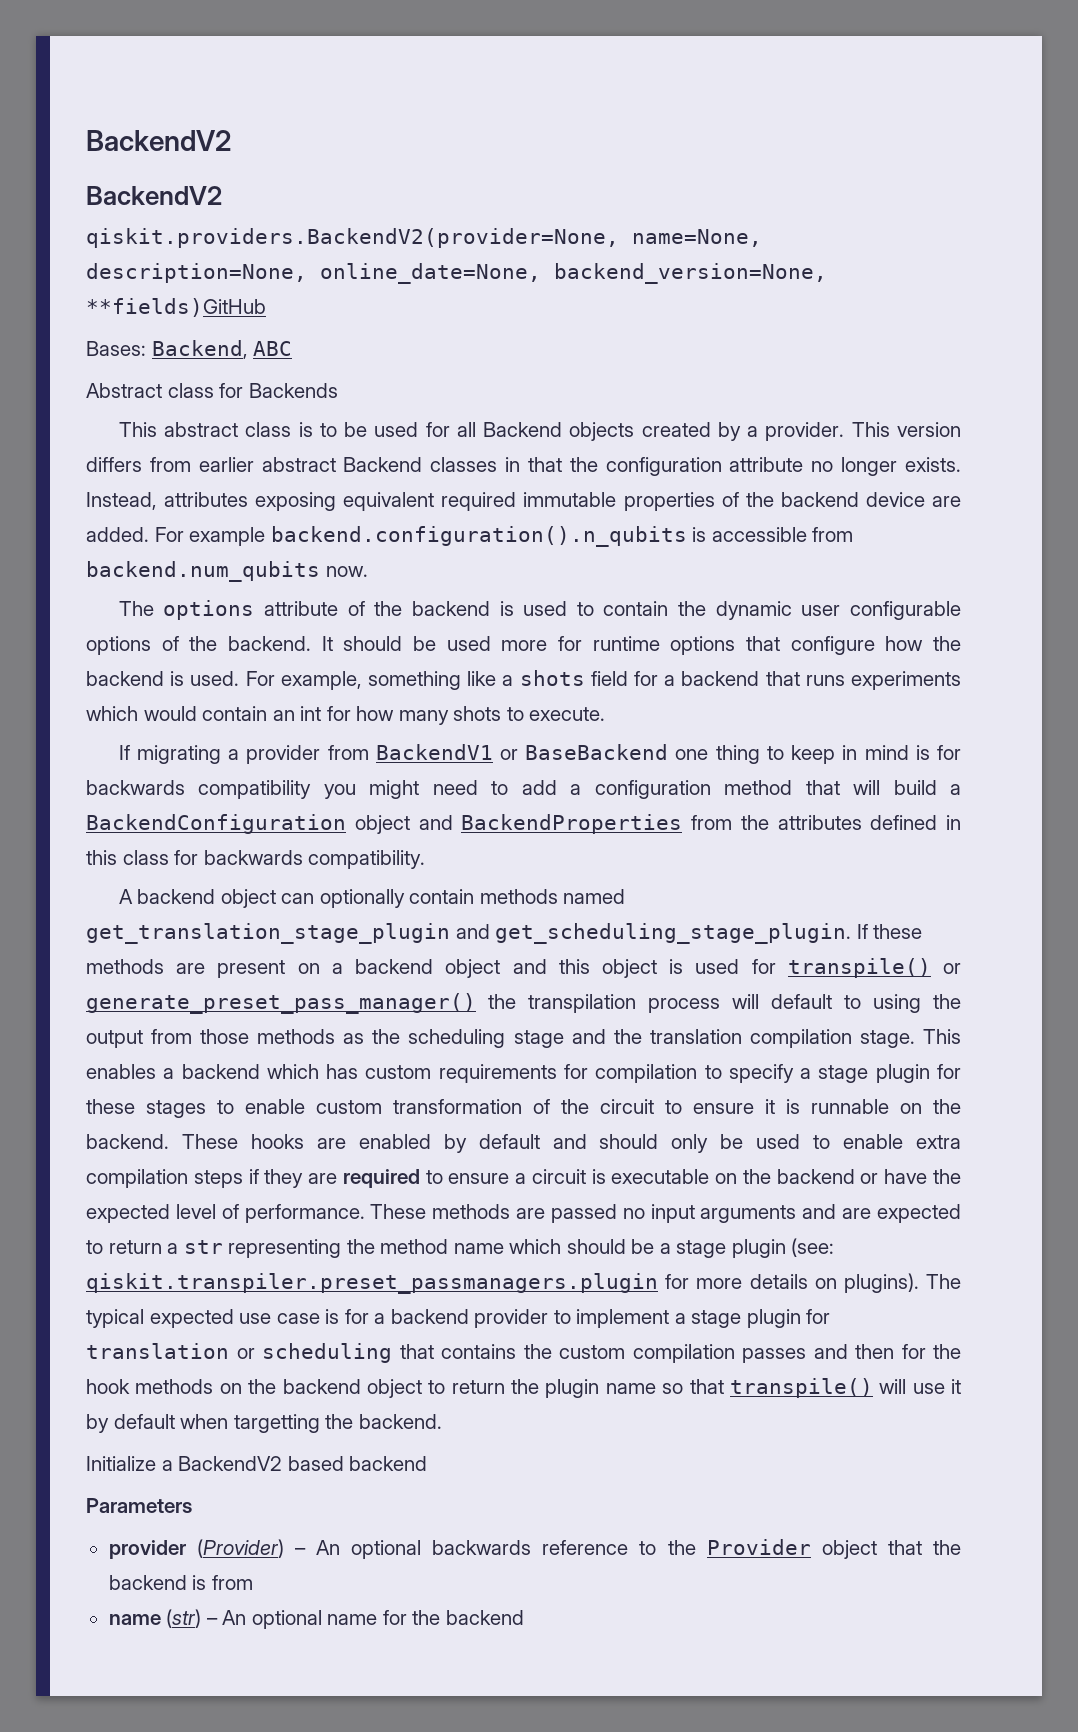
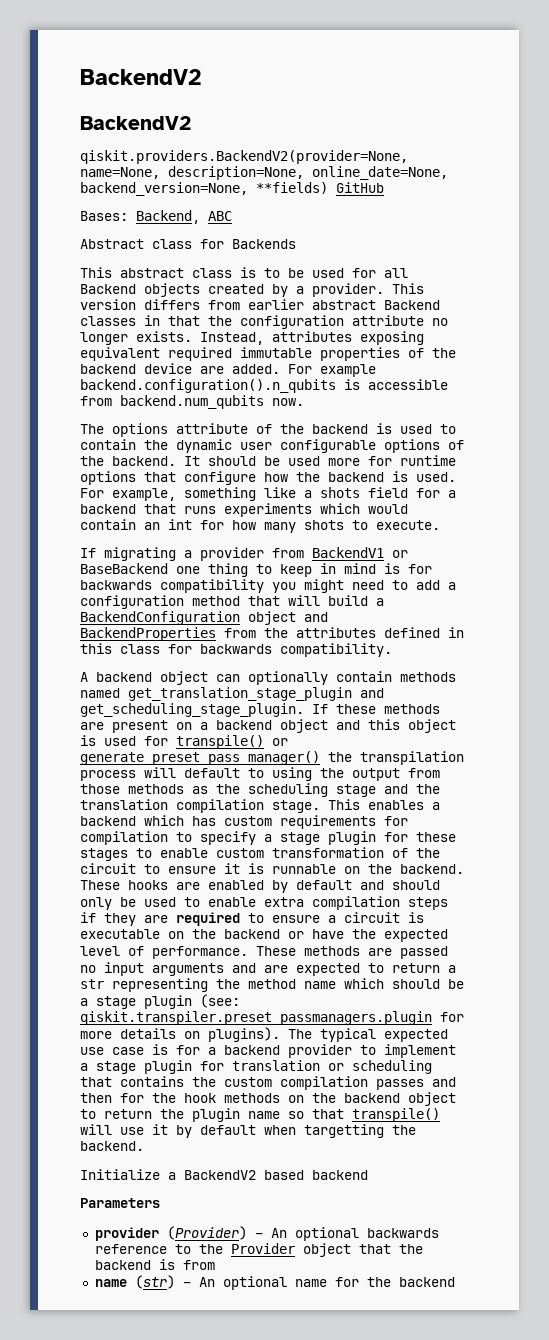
[86,298,266,317] **fields)GitHub -> [256,182,384,194] **fields) GitHub

